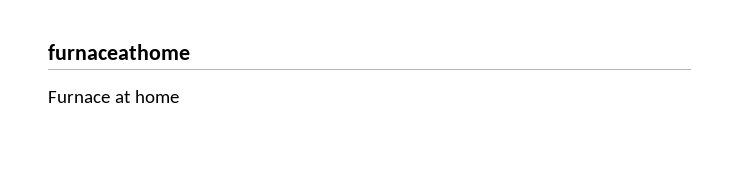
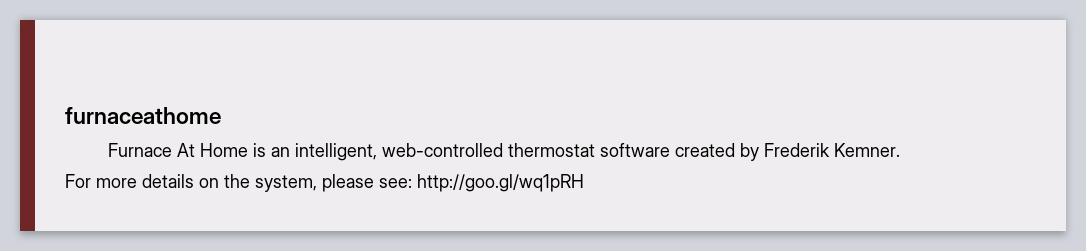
[114,90,179,103] at home -> [176,143,900,161] [65,174,584,192] At Home is an intelligent, web-controlled thermostat software created by Frederik Kemner. // For more details on the system, please see: http://goo.gl/wq1pRH

